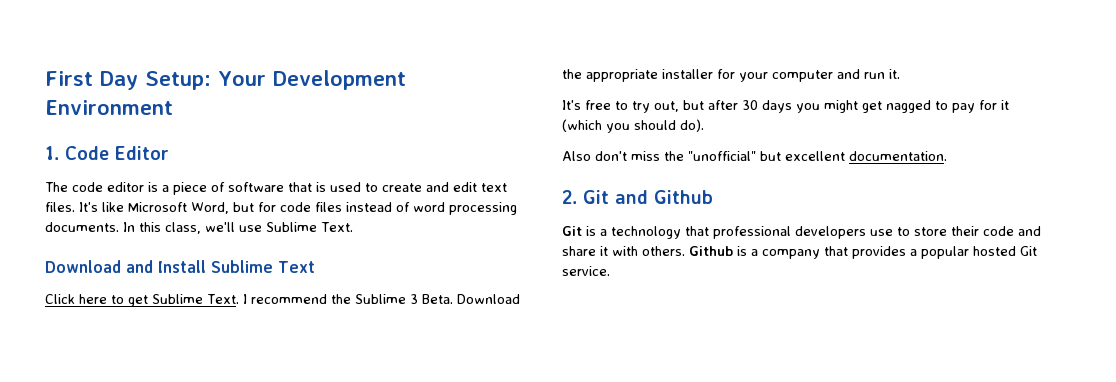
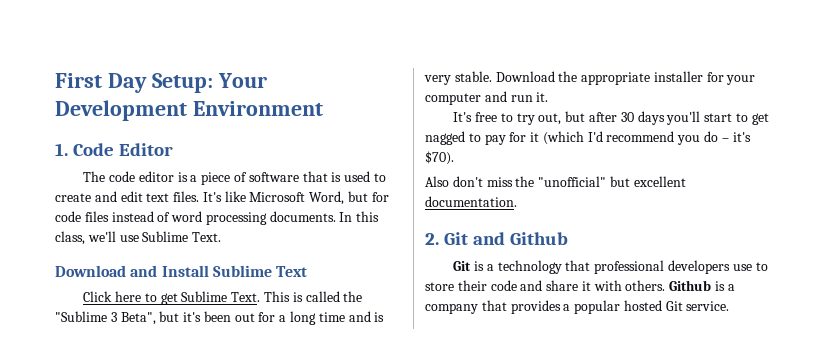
[242,294,453,304] I recommend the Sublime 3 Beta. -> [263,291,363,302] [55,311,385,325] [424,71,492,85] This is called the "Sublime 3 Beta", but it's been out for a long time and is very stable.
[796,100,858,113] you might -> [666,111,748,125] you'll start to
[606,119,704,133] you should do). -> [587,131,751,145] [425,151,454,165] I'd recommend you do – it's $70).

